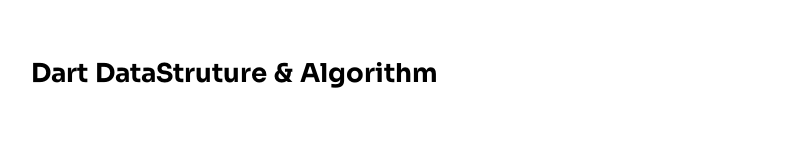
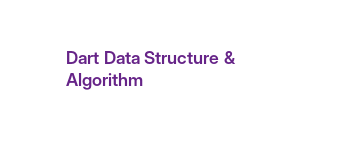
[95,62,268,83] DataStruture -> [103,51,220,64] Data Structure

